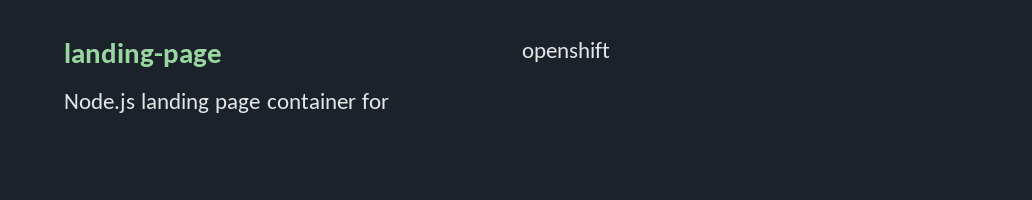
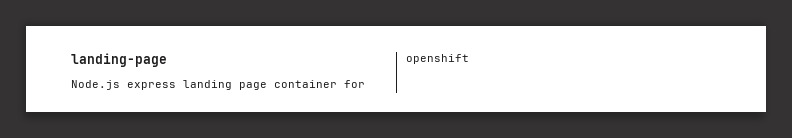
(135, 103) none -> [127,82,176,90] express

